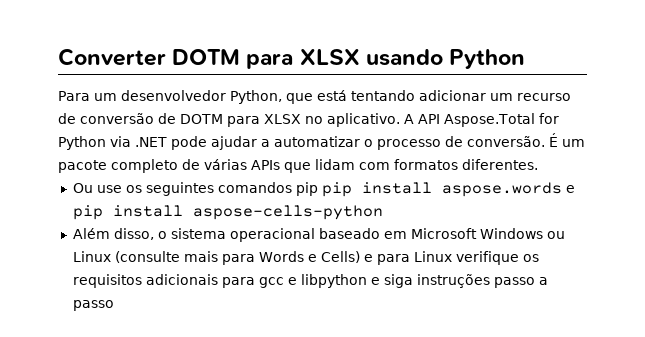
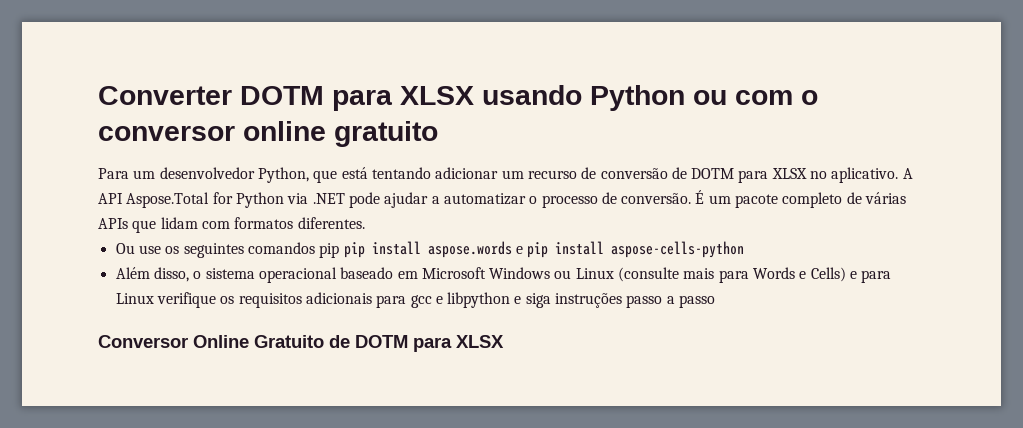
(526, 59) none -> [693,90,818,105] [98,121,438,147] ou com o conversor online gratuito
(114, 305) none -> [98,335,504,352] // Conversor Online Gratuito de DOTM para XLSX

